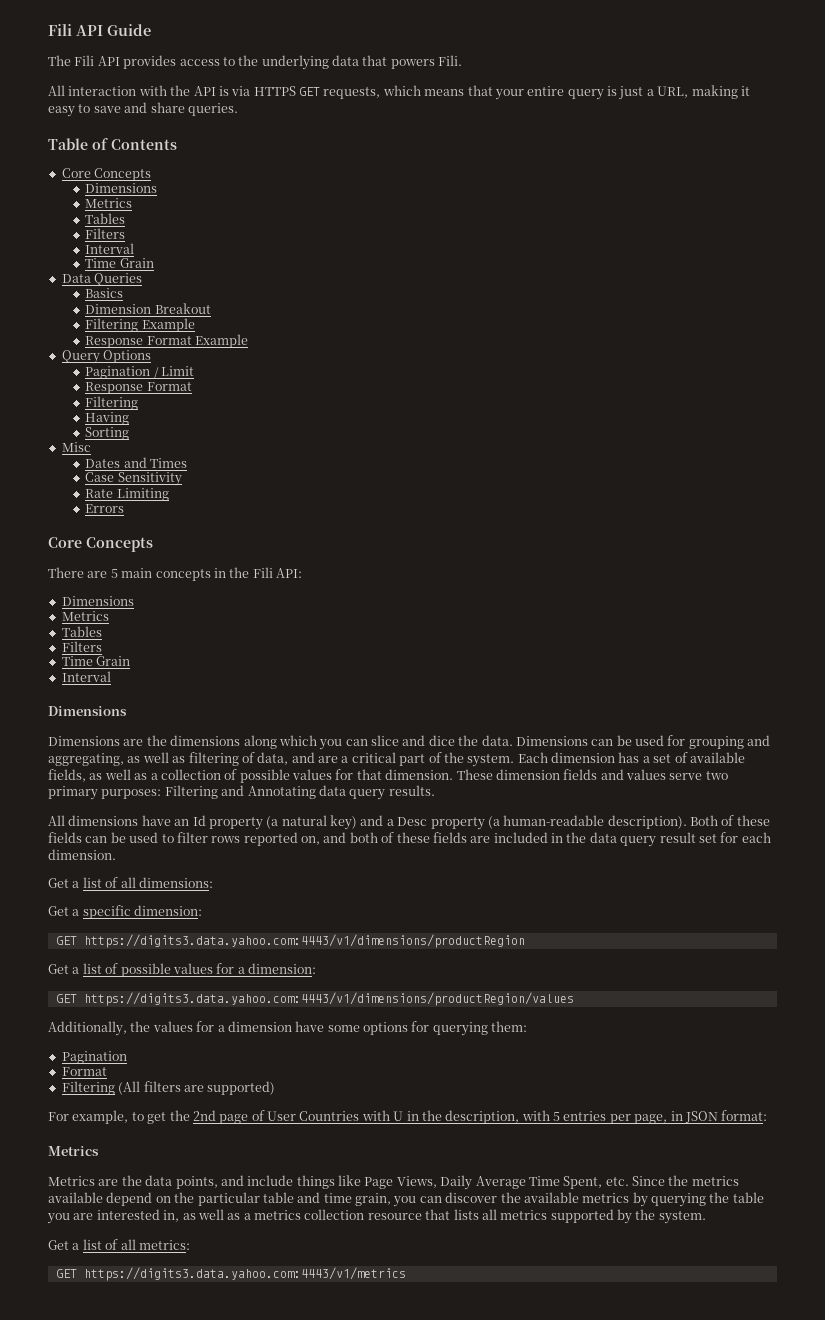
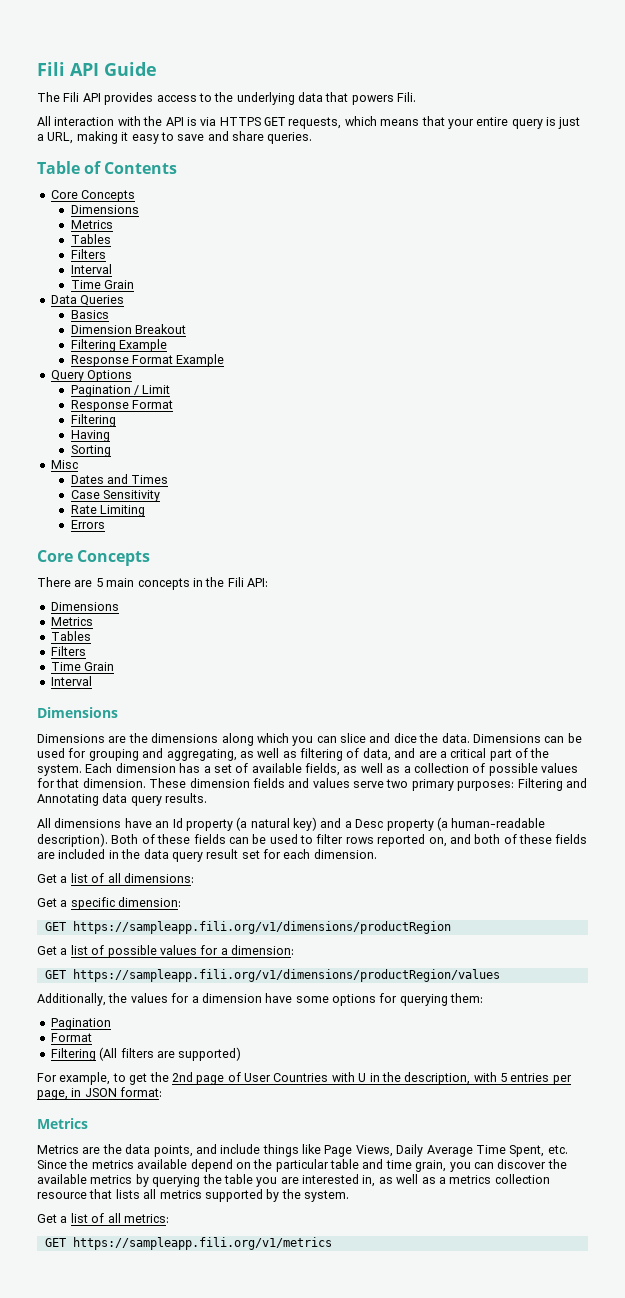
[83,934,525,948] https://digits3.data.yahoo.com:4443/v1/dimensions/productRegion -> [72,921,451,934] https://sampleapp.fili.org/v1/dimensions/productRegion
[83,992,574,1006] https://digits3.data.yahoo.com:4443/v1/dimensions/productRegion/values -> [72,969,500,982] https://sampleapp.fili.org/v1/dimensions/productRegion/values
[83,1267,406,1281] https://digits3.data.yahoo.com:4443/v1/metrics -> [72,1237,332,1250] https://sampleapp.fili.org/v1/metrics

